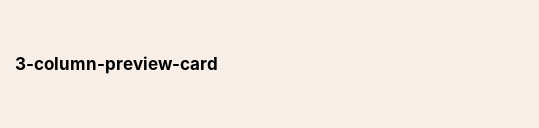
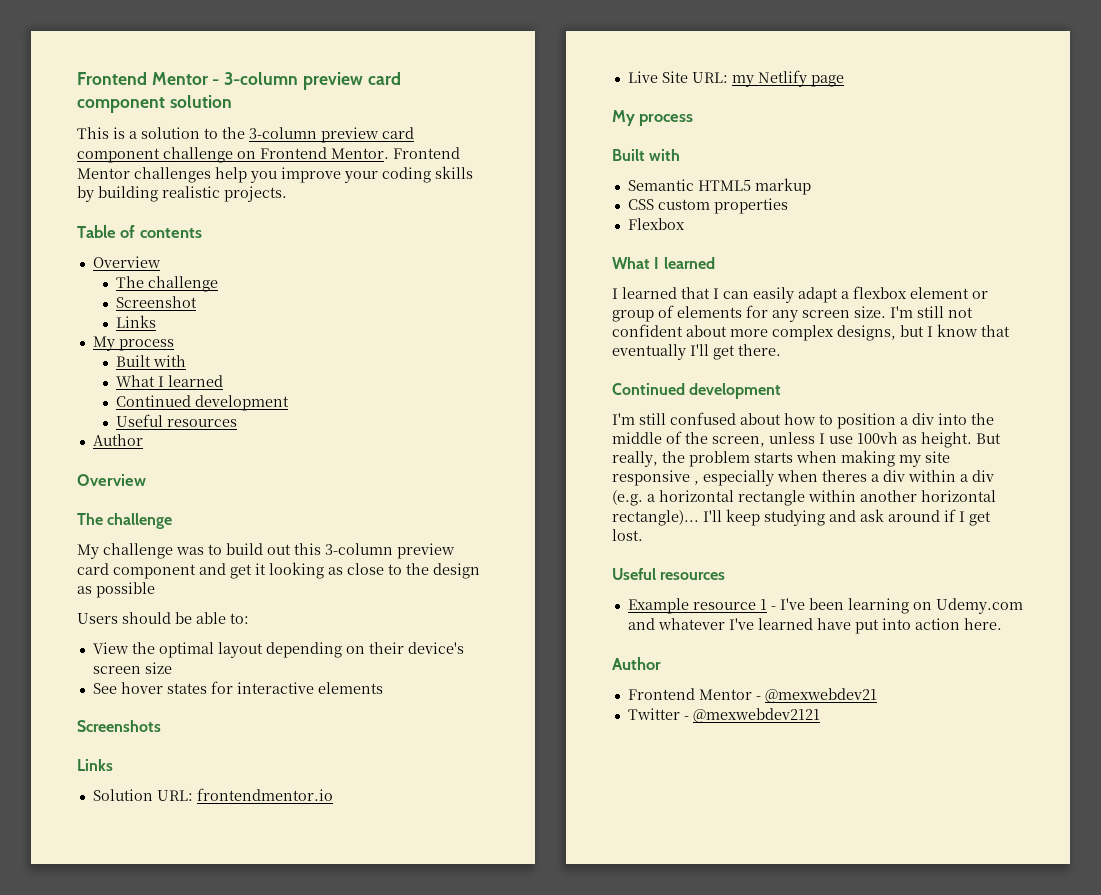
[15,56,218,74] 3-column-preview-card -> [77,72,401,90] [77,95,232,113] [77,127,414,143] [77,147,460,163] [77,166,473,183] [77,186,287,202] [77,225,202,238] [92,256,161,268] [115,276,218,292] [115,296,197,308] [115,315,156,328] [92,336,174,351] [115,355,186,367] [115,375,223,387] [115,395,289,411] [115,414,237,427] [92,434,143,446] [77,474,146,486] [77,513,173,529] [77,543,455,559] [77,562,480,579] [77,582,155,598] [77,612,249,624] [92,642,464,658] [92,662,172,674] [92,681,383,694] [77,720,161,732] [77,759,113,771] [92,788,333,801] [627,70,844,87] [612,110,694,126] [612,149,681,161] [627,178,811,195] [627,198,788,214] [627,218,685,230] [612,257,715,269] [612,286,988,303] [612,305,973,322] [612,324,1010,341] [612,344,781,360] [612,383,782,399] [612,412,994,429] [612,431,1001,448] [612,450,950,467] [612,470,994,486] [612,490,996,506] [612,509,991,526] [612,529,643,541] [612,568,726,580] [627,598,1023,614] [627,618,1002,634] [612,657,661,670] [627,688,877,703] [627,708,820,723] Frontend Mentor - 3-column preview card component solution // This is a solution to the 3-column preview card component challenge on Frontend Mentor. Frontend Mentor challenges help you improve your coding skills by building realistic projects. // Table of contents // Overview // The challenge // Screenshot // Links // My process // Built with // What I learned // Continued development // Useful resources // Author // Overview // The challenge // My challenge was to build out this 3-column preview card component and get it looking as close to the design as possible // Users should be able to: // View the optimal layout depending on their device's screen size // See hover states for interactive elements // Screenshots // Links // Solution URL: frontendmentor.io // Live Site URL: my Netlify page // My process // Built with // Semantic HTML5 markup // CSS custom properties // Flexbox // What I learned // I learned that I can easily adapt a flexbox element or group of elements for any screen size. I'm still not confident about more complex designs, but I know that eventually I'll get there. // Continued development // I'm still confused about how to position a div into the middle of the screen, unless I use 100vh as height. But really, the problem starts when making my site responsive , especially when theres a div within a div (e.g. a horizontal rectangle within another horizontal rectangle)... I'll keep studying and ask around if I get lost. // Useful resources // Example resource 1 - I've been learning on Udemy.com and whatever I've learned have put into action here. // Author // Frontend Mentor - @mexwebdev21 // Twitter - @mexwebdev2121

